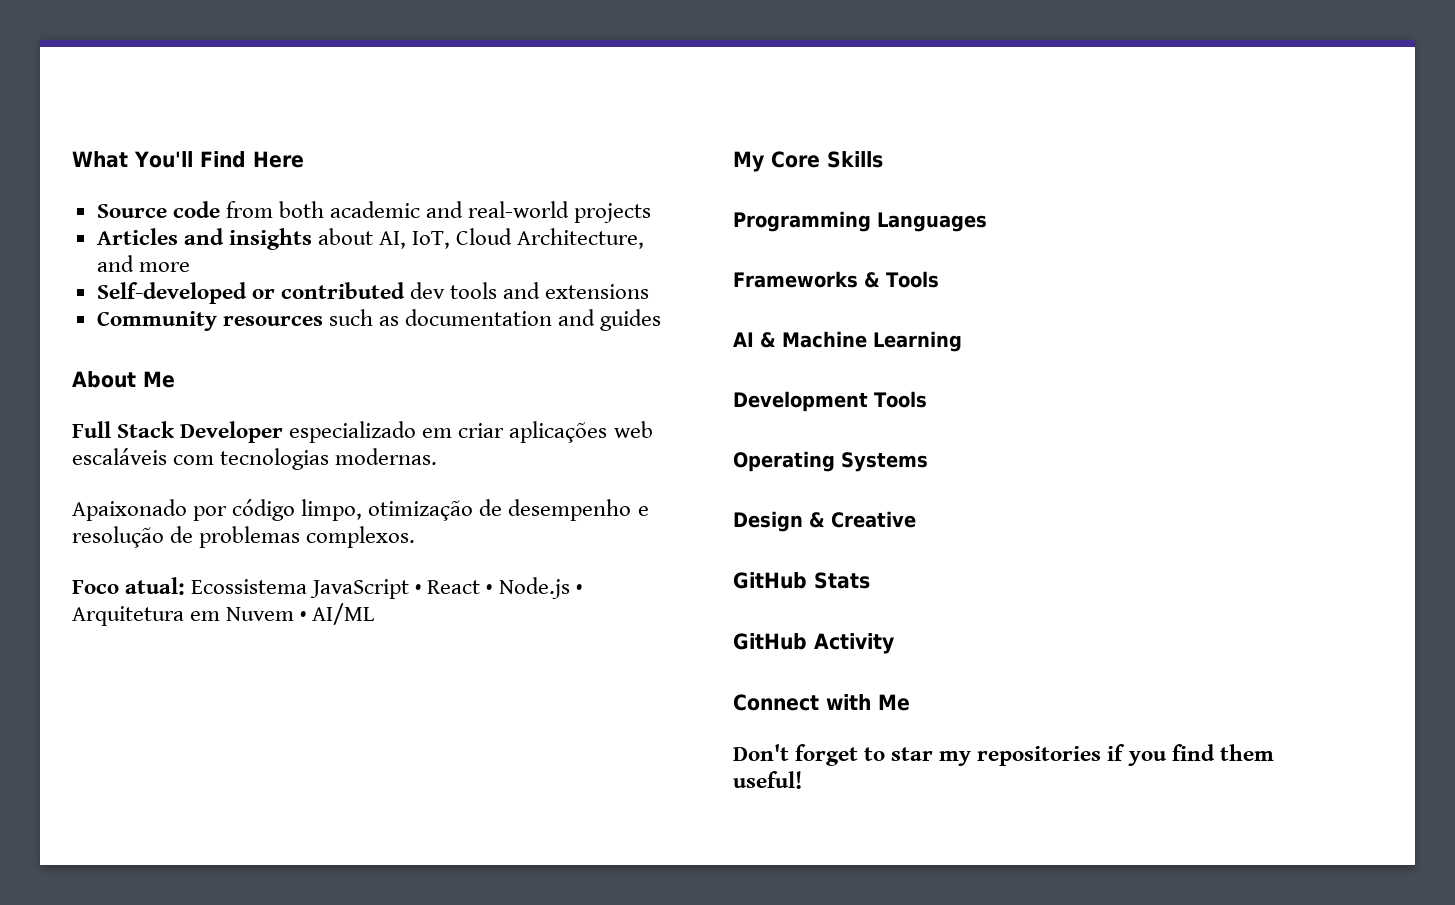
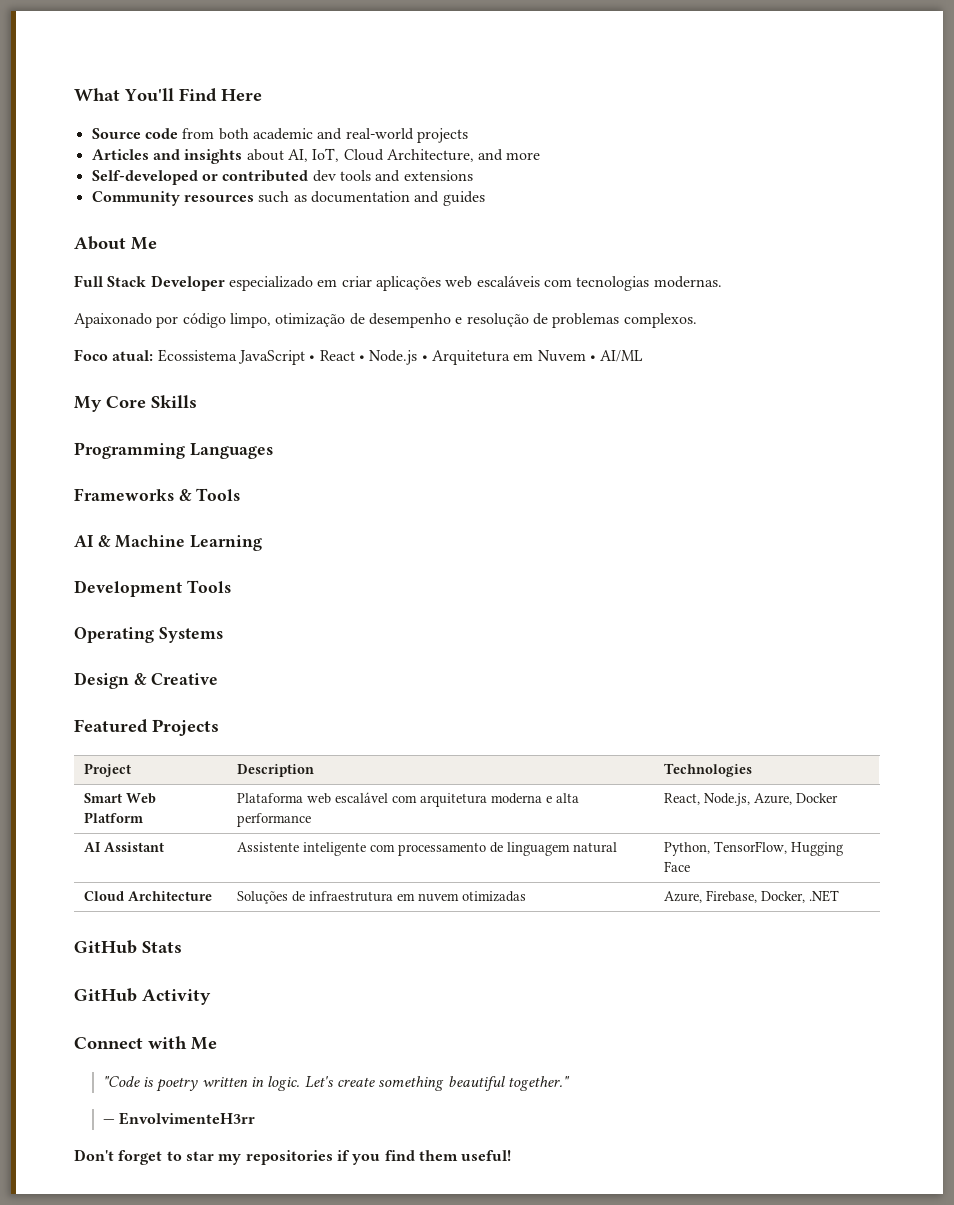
(916, 519) none -> [74,719,219,736] [83,763,131,777] [236,764,314,777] [663,763,752,777] [83,793,156,804] [83,812,143,823] [236,792,579,807] [236,813,311,827] [663,793,838,806] [83,842,164,852] [236,842,617,856] [663,841,843,856] [663,861,690,872] [83,891,212,901] [236,891,526,904] [663,890,839,903] // Featured Projects // Project | Description | Technologies // Smart Web Platform | Plataforma web escalável com arquitetura moderna e alta performance | React, Node.js, Azure, Docker // AI Assistant | Assistente inteligente com processamento de linguagem natural | Python, TensorFlow, Hugging Face // Cloud Architecture | Soluções de infraestrutura em nuvem otimizadas | Azure, Firebase, Docker, .NET
(910, 702) none -> [102,1076,570,1092] [102,1112,256,1125] // "Code is poetry written in logic. Let's create something beautiful together." // — EnvolvimenteH3rr

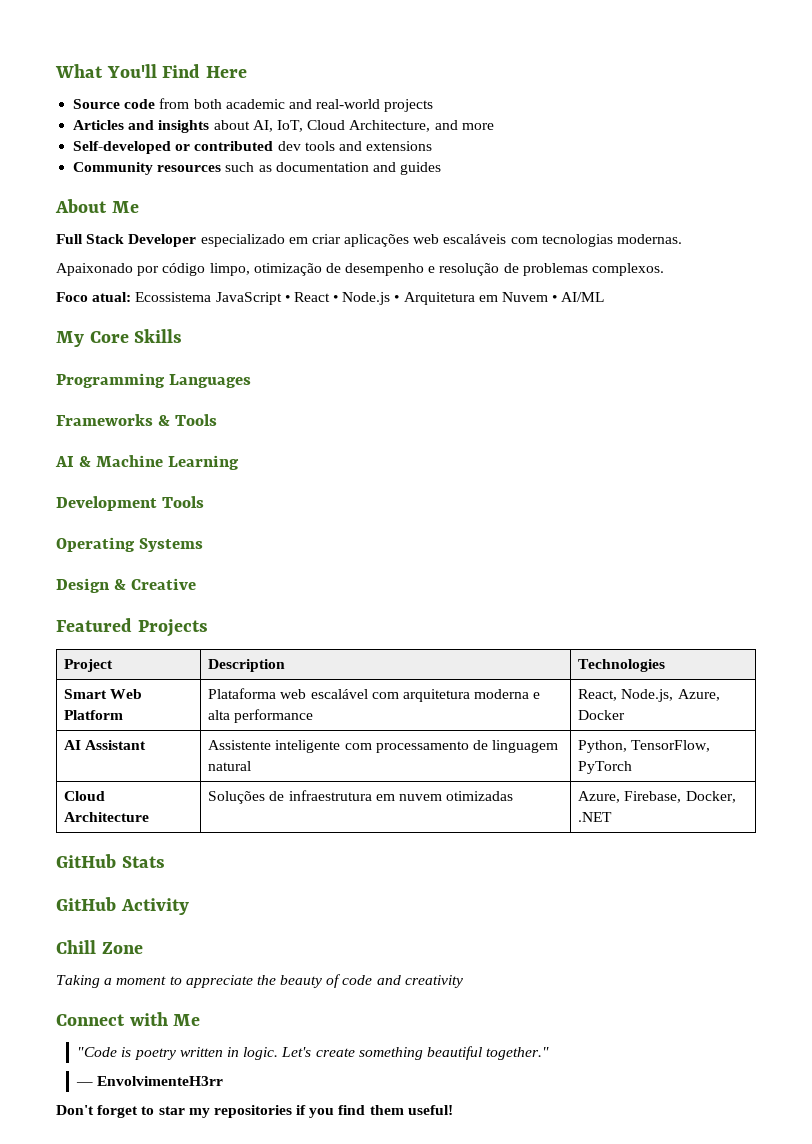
[790,842,843,856] [663,861,690,872] Hugging Face -> [578,761,633,774] PyTorch
(211, 997) none -> [56,940,143,954] [56,974,463,988] // Chill Zone // Taking a moment to appreciate the beauty of code and creativity

